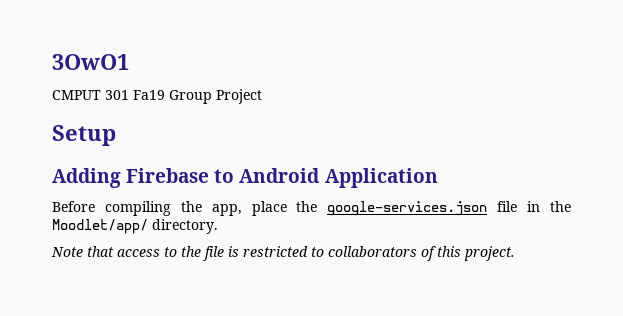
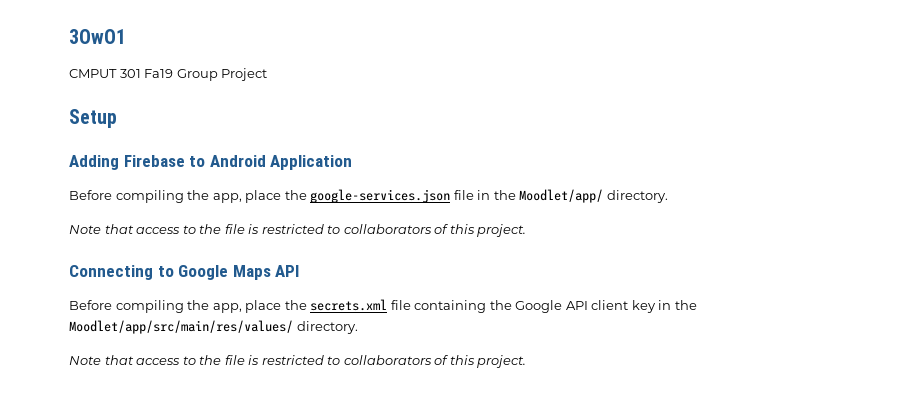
(515, 253) none -> [69,265,300,280] [69,299,697,313] [69,320,358,334] [69,355,527,368] // Connecting to Google Maps API // Before compiling the app, place the secrets.xml file containing the Google API client key in the Moodlet/app/src/main/res/values/ directory. // Note that access to the file is restricted to collaborators of this project.

